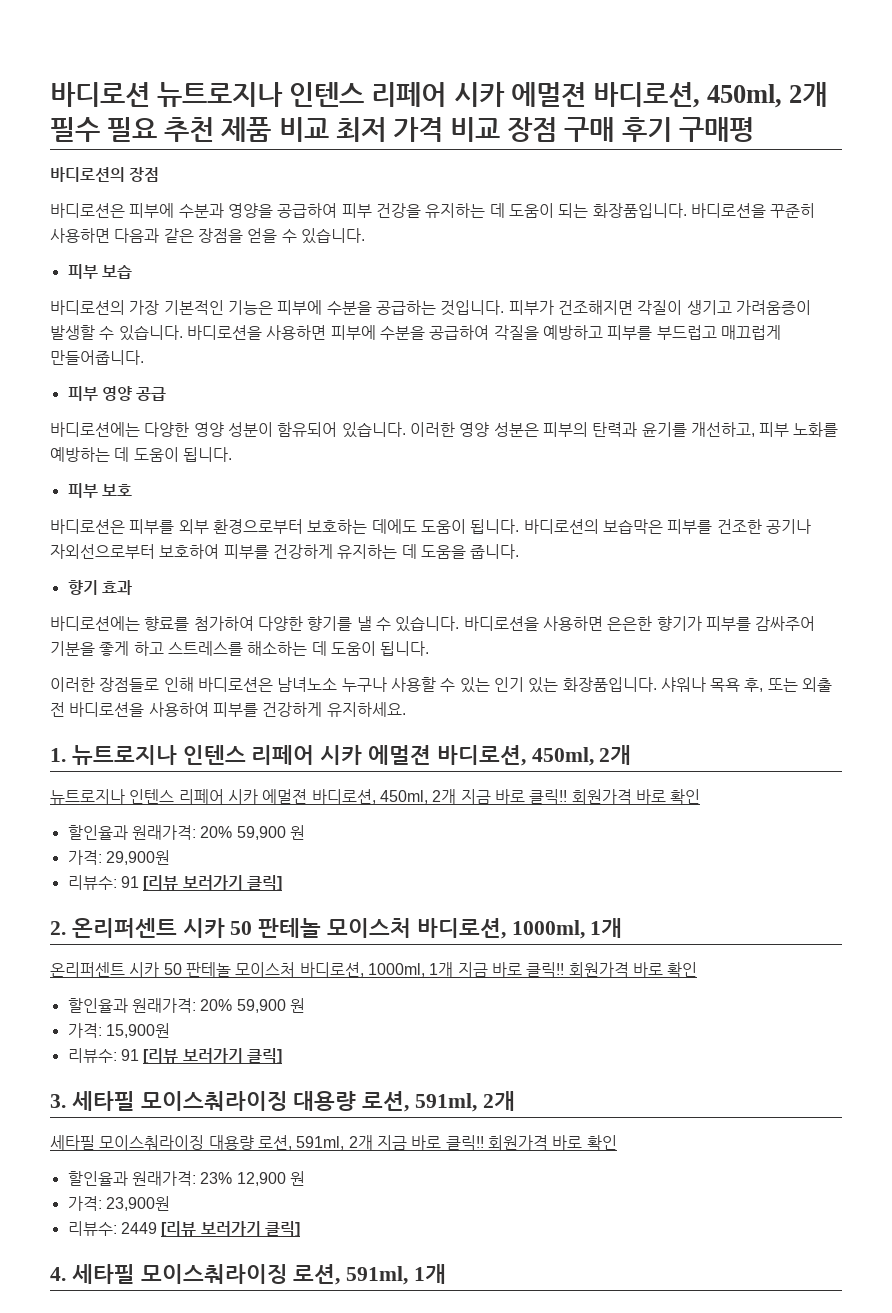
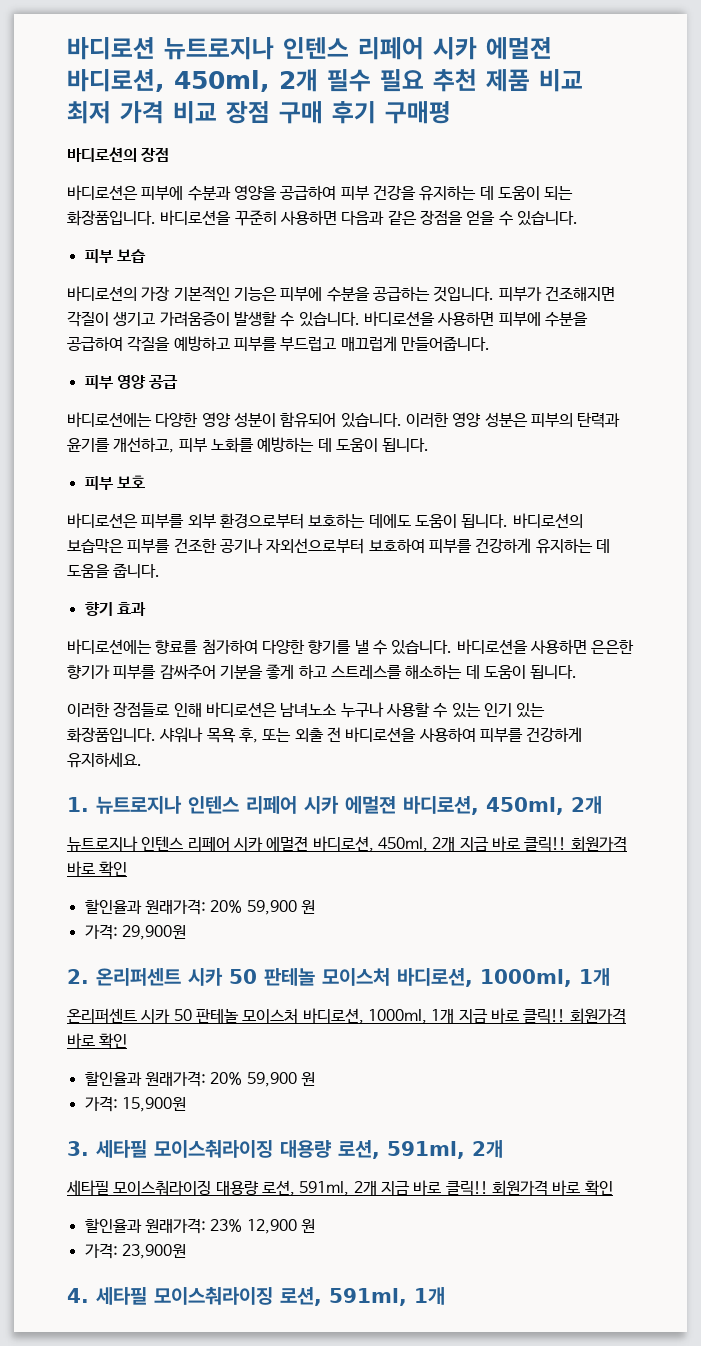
[67,875,282,891] // 리뷰수: 91 [리뷰 보러가기 클릭] -> (186, 932) none
[67,1048,282,1064] // 리뷰수: 91 [리뷰 보러가기 클릭] -> (186, 1104) none
[67,1221,300,1237] // 리뷰수: 2449 [리뷰 보러가기 클릭] -> (186, 1251) none

